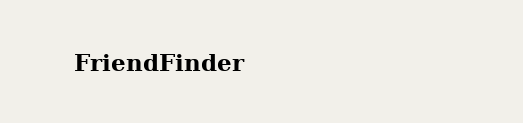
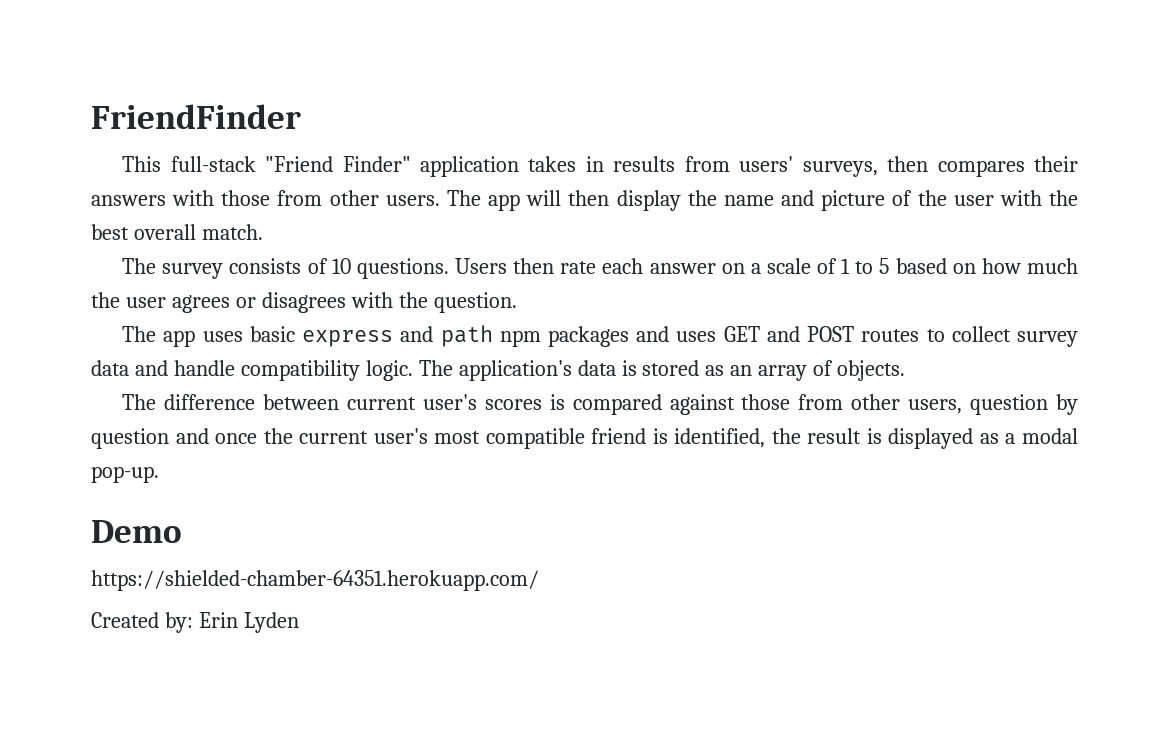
(245, 62) none -> [122,156,1078,177] [91,190,1078,211] [91,224,263,240] [122,258,1078,279] [91,292,517,313] [122,325,1079,347] [91,360,906,381] [122,394,1079,415] [91,428,1078,449] [91,466,159,483] [91,520,182,543] [91,570,539,591] [91,612,299,633] // This full-stack "Friend Finder" application takes in results from users' surveys, then compares their answers with those from other users. The app will then display the name and picture of the user with the best overall match. // The survey consists of 10 questions. Users then rate each answer on a scale of 1 to 5 based on how much the user agrees or disagrees with the question. // The app uses basic express and path npm packages and uses GET and POST routes to collect survey data and handle compatibility logic. The application's data is stored as an array of objects. // The difference between current user's scores is compared against those from other users, question by question and once the current user's most compatible friend is identified, the result is displayed as a modal pop-up. // Demo // https://shielded-chamber-64351.herokuapp.com/ // Created by: Erin Lyden

